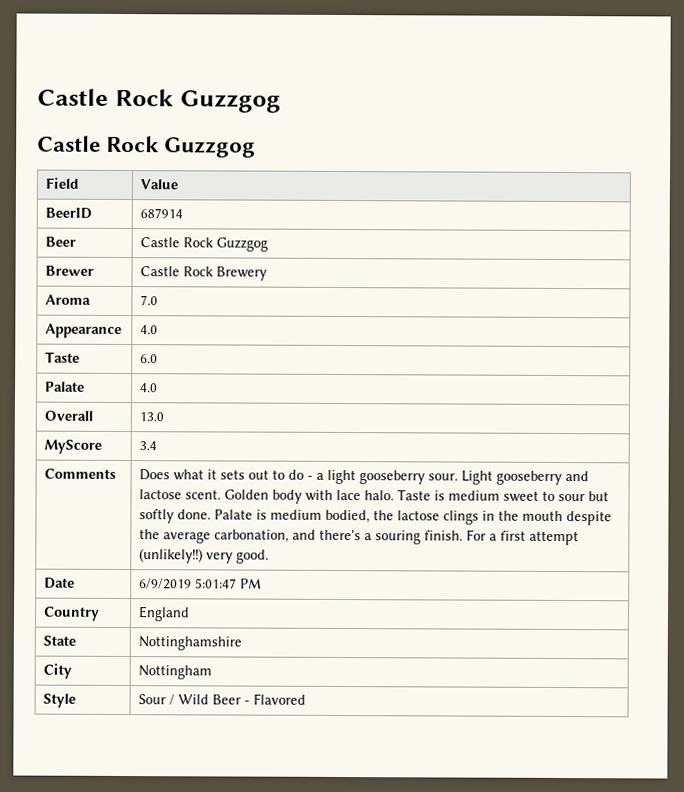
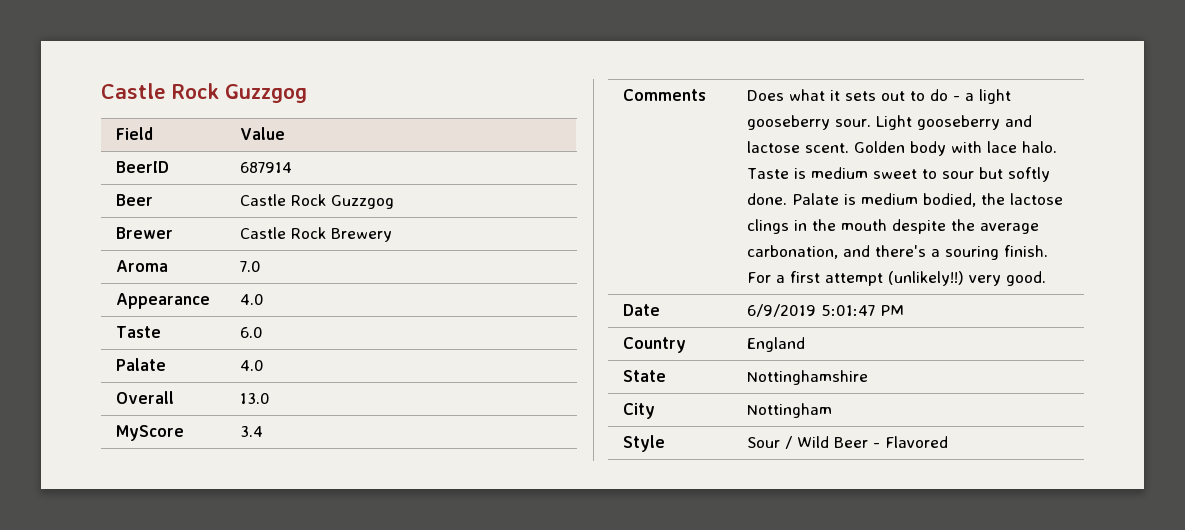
[37,88,281,113] [37,135,257,158] Castle Rock Guzzgog // Castle Rock Guzzgog -> [101,83,307,103] Castle Rock Guzzgog

